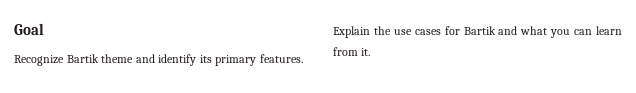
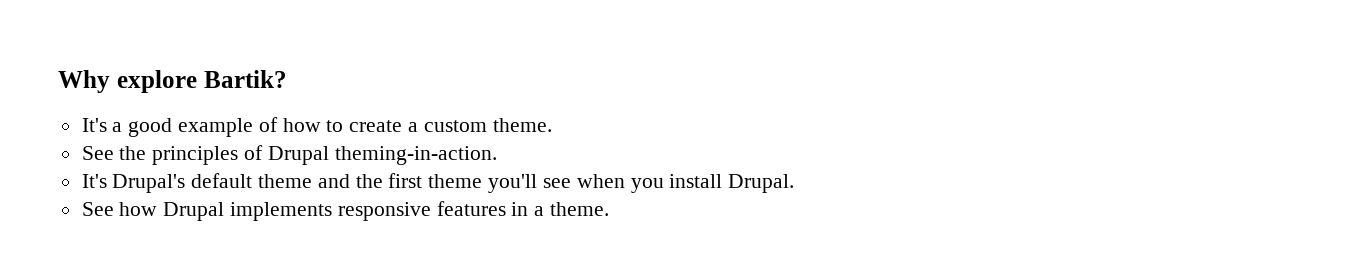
[14,23,44,35] [14,54,304,66] [333,26,622,38] [333,47,371,56] Goal // Recognize Bartik theme and identify its primary features. Explain the use cases for Bartik and what you can learn from it. -> [58,70,287,93] [81,117,552,137] [81,145,497,165] [81,173,795,193] [81,201,610,221] Why explore Bartik? // It's a good example of how to create a custom theme. // See the principles of Drupal theming-in-action. // It's Drupal's default theme and the first theme you'll see when you install Drupal. // See how Drupal implements responsive features in a theme.

